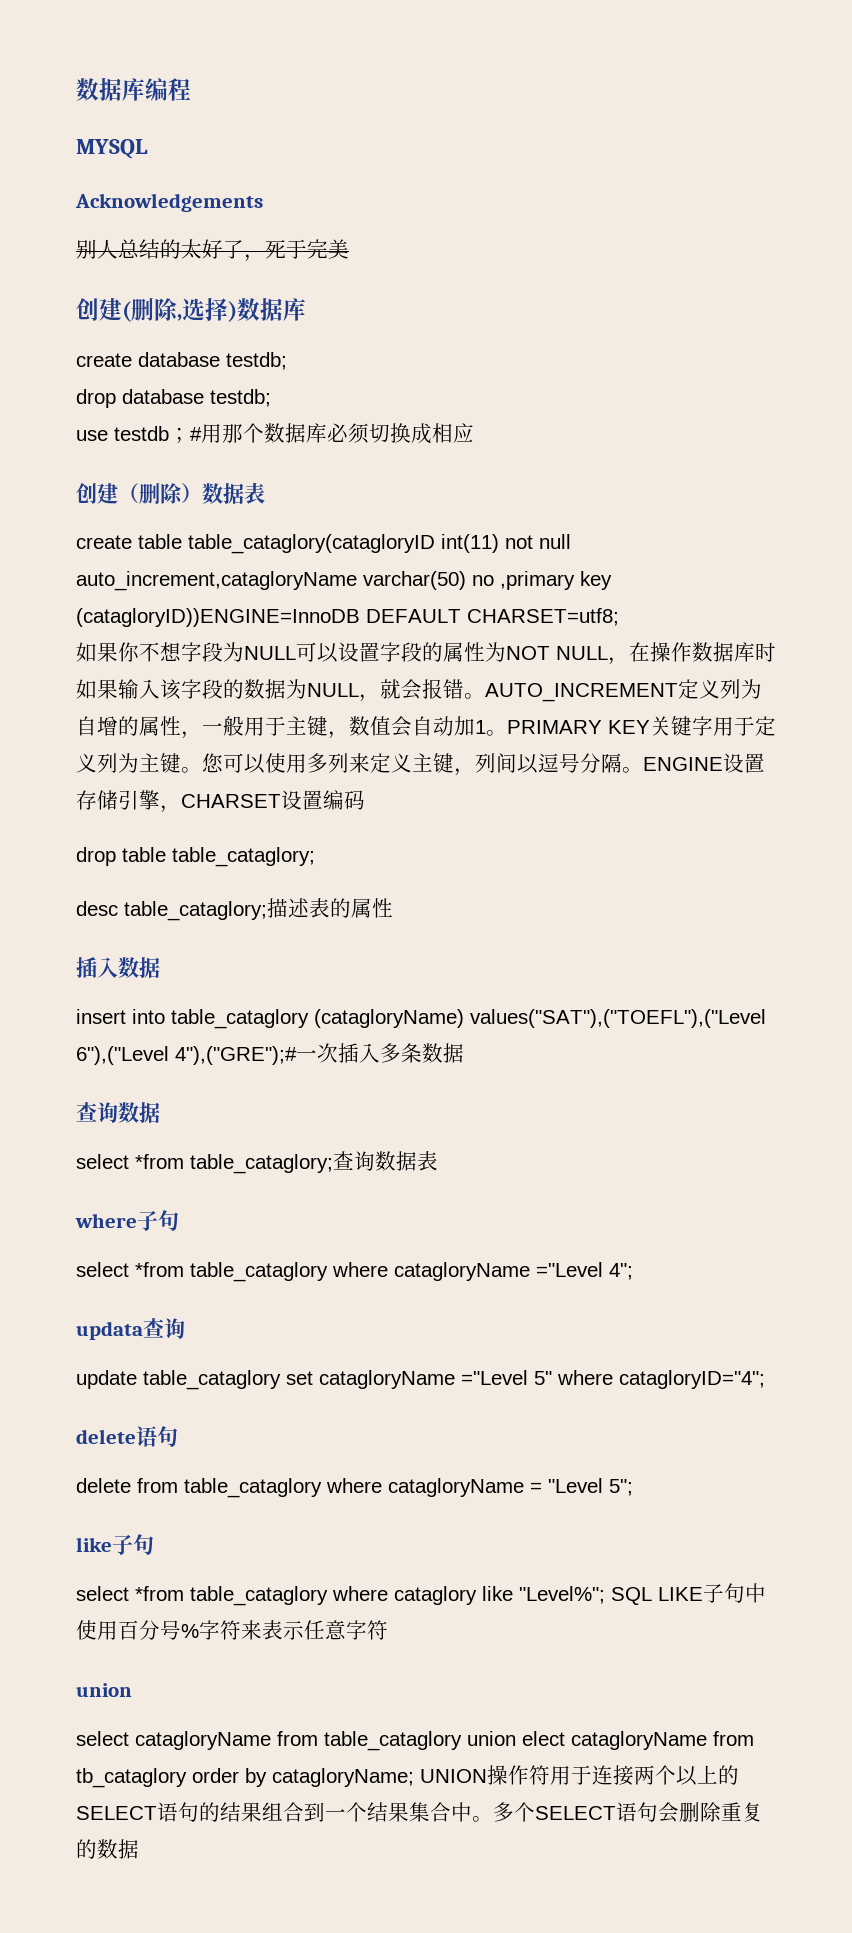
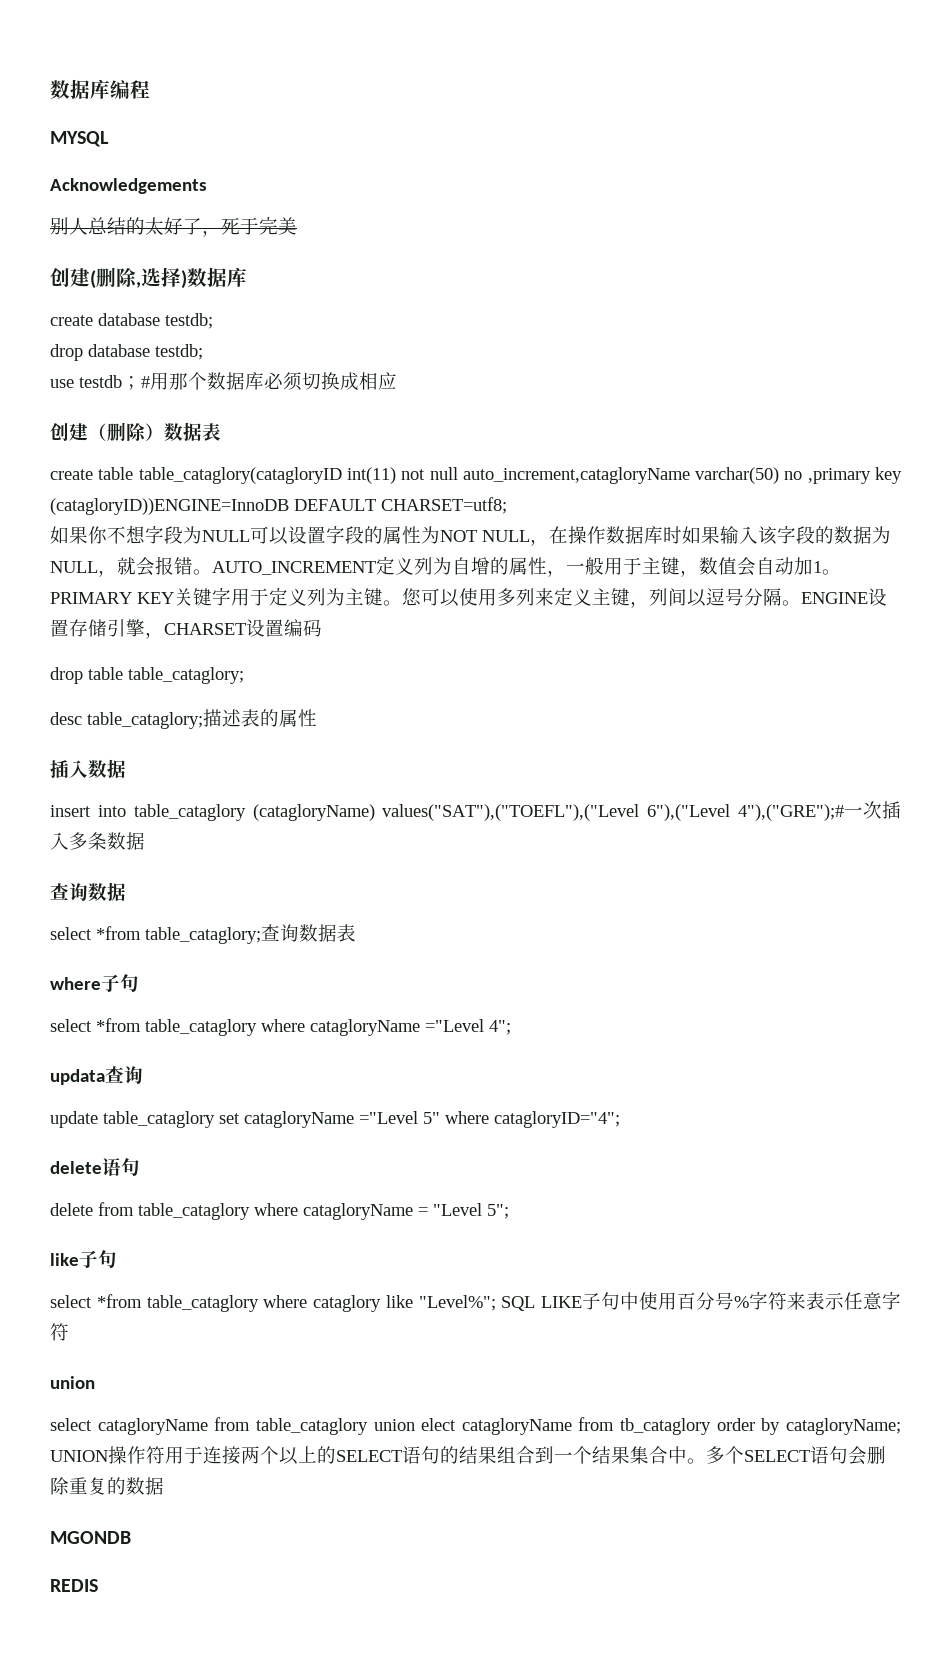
(139, 1849) none -> [50,1531,131,1544] [50,1579,98,1592] // MGONDB // REDIS

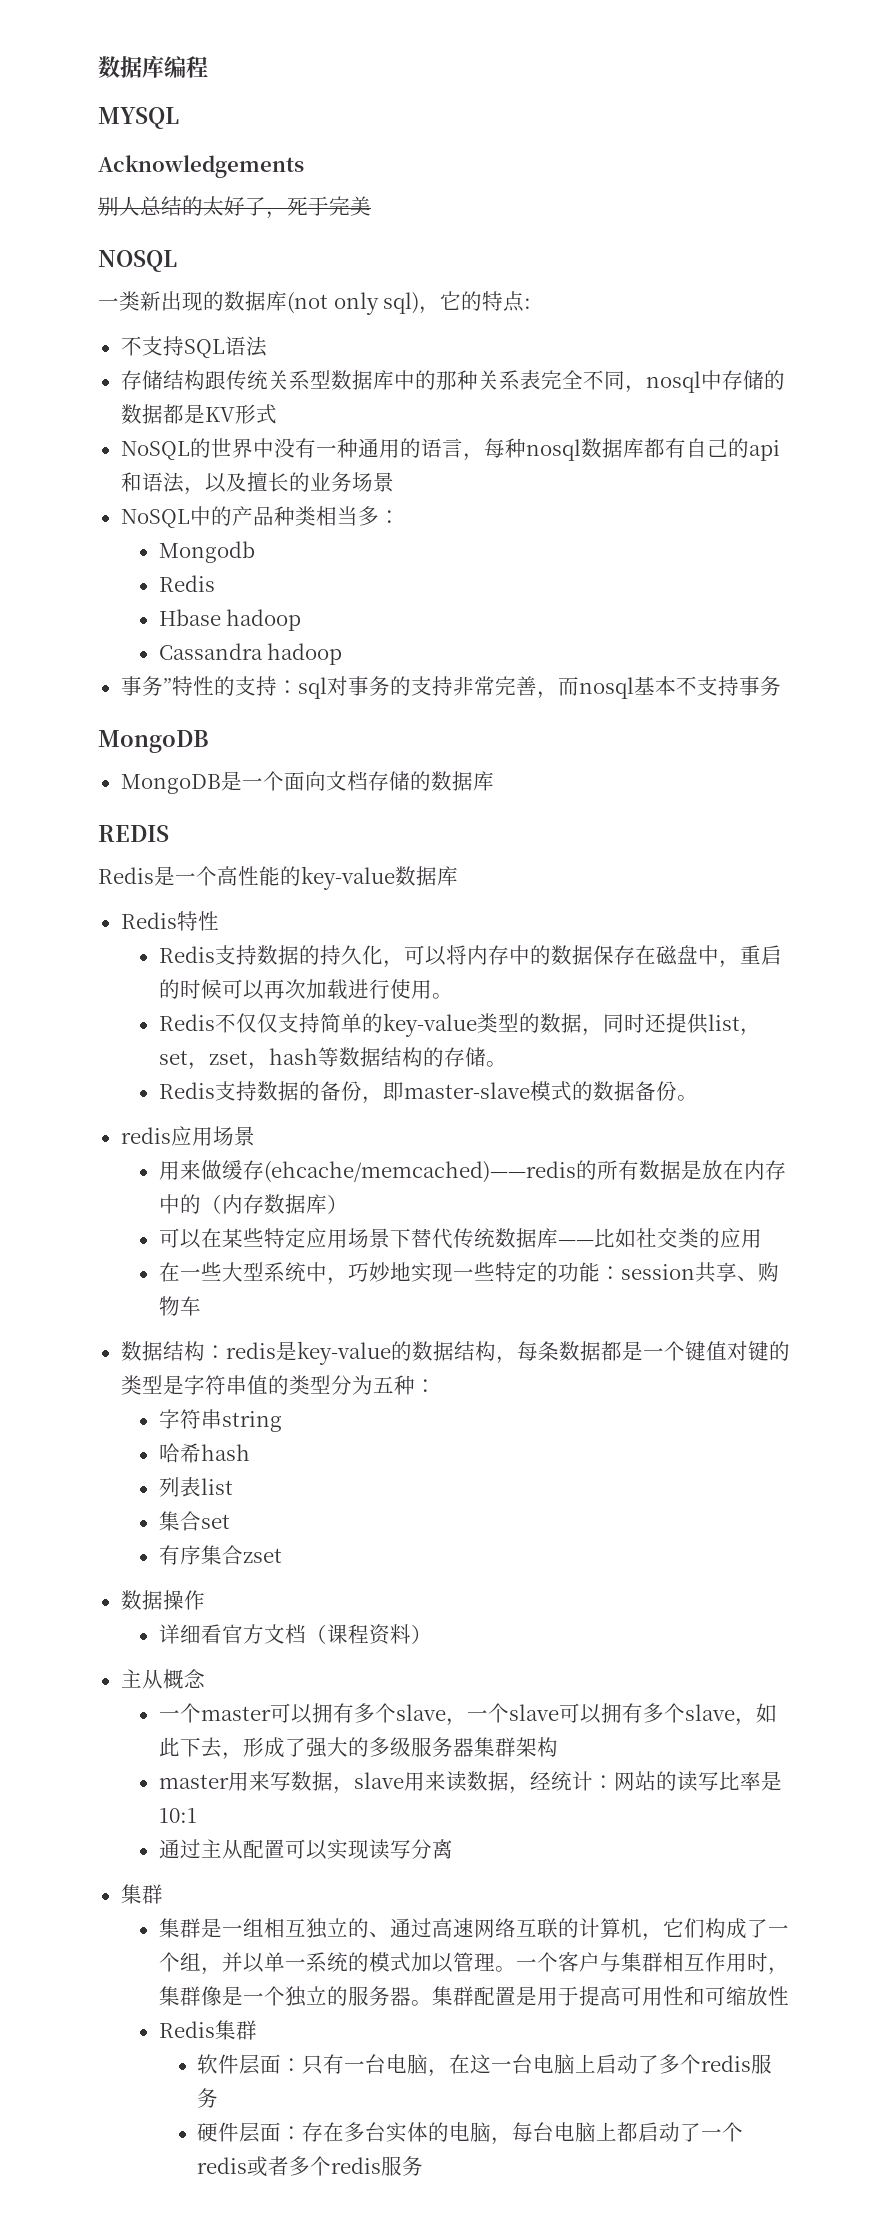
[50,267,247,289] [50,313,213,329] [50,344,203,361] [50,372,397,391] [50,422,221,442] [50,467,902,484] [50,497,507,515] [50,525,891,546] [50,556,841,577] [50,587,887,608] [50,619,322,639] [50,667,244,684] [50,709,317,729] [50,759,126,778] [50,801,901,821] [50,832,145,850] [50,882,126,901] [50,924,356,944] [50,974,139,993] [50,1018,511,1036] [50,1066,143,1085] [50,1111,620,1128] [50,1158,140,1177] [50,1202,509,1220] [50,1250,117,1269] [50,1291,901,1312] [50,1323,69,1341] [50,1376,95,1389] [50,1417,901,1435] [50,1446,886,1465] [50,1477,164,1495] [50,1531,131,1544] [50,1579,98,1592] 创建(删除,选择)数据库 // create database testdb; // drop database testdb; // use testdb；#用那个数据库必须切换成相应 // 创建（删除）数据表 // create table table_cataglory(catagloryID int(11) not null auto_increment,catagloryName varchar(50) no ,primary key (catagloryID))ENGINE=InnoDB DEFAULT CHARSET=utf8; // 如果你不想字段为NULL可以设置字段的属性为NOT NULL，在操作数据库时如果输入该字段的数据为NULL，就会报错。AUTO_INCREMENT定义列为自增的属性，一般用于主键，数值会自动加1。PRIMARY KEY关键字用于定义列为主键。您可以使用多列来定义主键，列间以逗号分隔。ENGINE设置存储引擎，CHARSET设置编码 // drop table table_cataglory; // desc table_cataglory;描述表的属性 // 插入数据 // insert into table_cataglory (catagloryName) values("SAT"),("TOEFL"),("Level 6"),("Level 4"),("GRE");#一次插入多条数据 // 查询数据 // select *from table_cataglory;查询数据表 // where子句 // select *from table_cataglory where catagloryName ="Level 4"; // updata查询 // update table_cataglory set catagloryName ="Level 5" where catagloryID="4"; // delete语句 // delete from table_cataglory where catagloryName = "Level 5"; // like子句 // select *from table_cataglory where cataglory like "Level%"; SQL LIKE子句中使用百分号%字符来表示任意字符 // union // select catagloryName from table_cataglory union elect catagloryName from tb_cataglory order by catagloryName; UNION操作符用于连接两个以上的SELECT语句的结果组合到一个结果集合中。多个SELECT语句会删除重复的数据 // MGONDB // REDIS -> [98,250,177,272] [98,291,532,315] [120,336,267,358] [120,370,785,393] [120,404,277,424] [120,438,780,461] [120,472,394,495] [120,506,400,528] [158,541,255,563] [158,575,215,592] [158,609,302,631] [158,643,343,665] [120,676,781,699] [98,730,209,753] [120,771,494,794] [98,825,169,842] [98,866,458,890] [120,911,219,931] [158,945,782,968] [158,979,453,1000] [158,1013,761,1037] [158,1047,507,1070] [158,1081,698,1104] [120,1126,255,1146] [158,1160,786,1183] [158,1194,348,1214] [158,1228,762,1249] [158,1262,779,1285] [158,1296,201,1316] [120,1341,790,1365] [120,1375,436,1395] [158,1409,282,1432] [158,1443,250,1463] [158,1477,233,1497] [158,1511,230,1531] [158,1545,282,1565] [120,1590,205,1610] [158,1624,432,1645] [120,1669,205,1689] [158,1703,777,1726] [158,1737,558,1760] [158,1771,782,1794] [158,1808,197,1823] [158,1839,453,1860] [120,1884,163,1904] [158,1918,789,1941] [158,1952,789,1975] [158,1986,789,2007] [158,2020,257,2040] [197,2054,773,2077] [197,2088,219,2108] [197,2122,744,2145] [197,2156,424,2177] NOSQL // 一类新出现的数据库(not only sql)，它的特点: // 不支持SQL语法 // 存储结构跟传统关系型数据库中的那种关系表完全不同，nosql中存储的数据都是KV形式 // NoSQL的世界中没有一种通用的语言，每种nosql数据库都有自己的api和语法，以及擅长的业务场景 // NoSQL中的产品种类相当多： // Mongodb // Redis // Hbase hadoop // Cassandra hadoop // 事务”特性的支持：sql对事务的支持非常完善，而nosql基本不支持事务 // MongoDB // MongoDB是一个面向文档存储的数据库 // REDIS // Redis是一个高性能的key-value数据库 // Redis特性 // Redis支持数据的持久化，可以将内存中的数据保存在磁盘中，重启的时候可以再次加载进行使用。 // Redis不仅仅支持简单的key-value类型的数据，同时还提供list，set，zset，hash等数据结构的存储。 // Redis支持数据的备份，即master-slave模式的数据备份。 // redis应用场景 // 用来做缓存(ehcache/memcached)——redis的所有数据是放在内存中的（内存数据库） // 可以在某些特定应用场景下替代传统数据库——比如社交类的应用 // 在一些大型系统中，巧妙地实现一些特定的功能：session共享、购物车 // 数据结构：redis是key-value的数据结构，每条数据都是一个键值对键的类型是字符串值的类型分为五种： // 字符串string // 哈希hash // 列表list // 集合set // 有序集合zset // 数据操作 // 详细看官方文档（课程资料） // 主从概念 // 一个master可以拥有多个slave，一个slave可以拥有多个slave，如此下去，形成了强大的多级服务器集群架构 // master用来写数据，slave用来读数据，经统计：网站的读写比率是10:1 // 通过主从配置可以实现读写分离 // 集群 // 集群是一组相互独立的、通过高速网络互联的计算机，它们构成了一个组，并以单一系统的模式加以管理。一个客户与集群相互作用时，集群像是一个独立的服务器。集群配置是用于提高可用性和可缩放性 // Redis集群 // 软件层面：只有一台电脑，在这一台电脑上启动了多个redis服务 // 硬件层面：存在多台实体的电脑，每台电脑上都启动了一个redis或者多个redis服务

